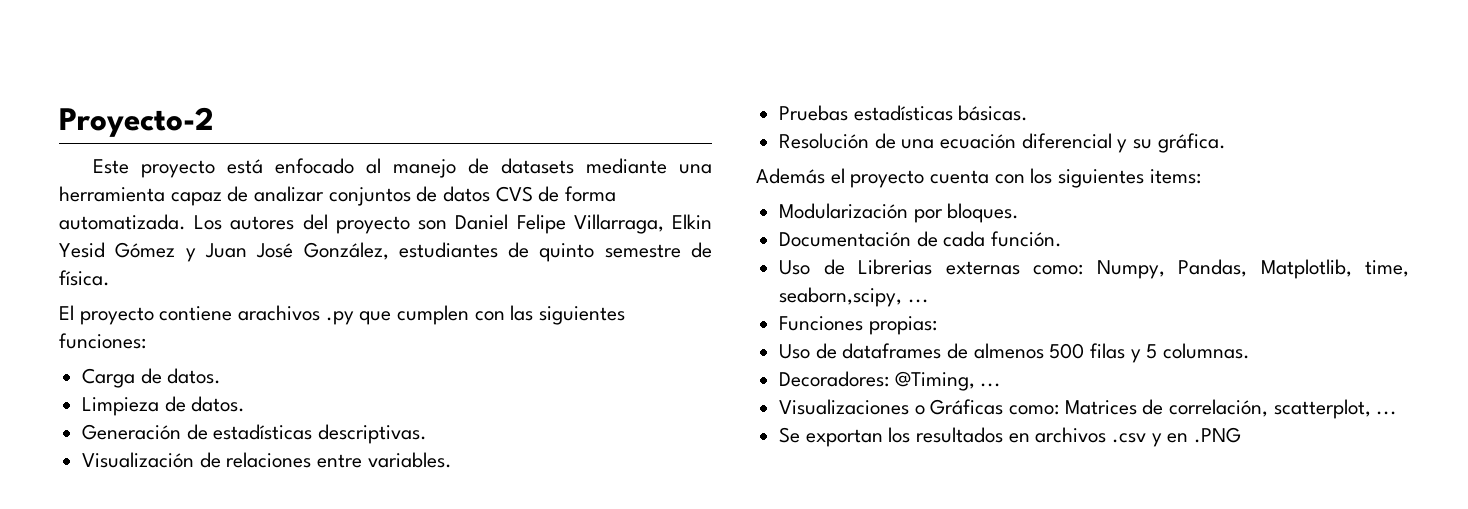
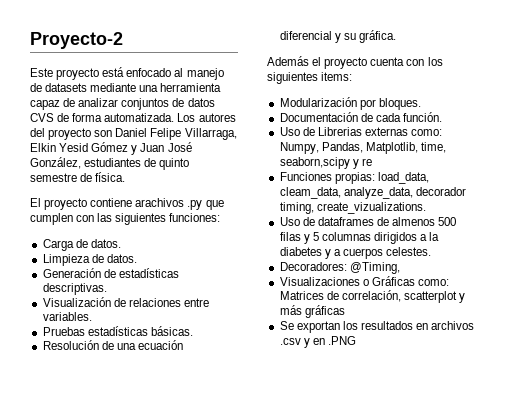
[779,287,929,307] seaborn,scipy, ... -> [279,157,372,169] seaborn,scipy y re
(937, 325) none -> [377,172,429,184] [279,187,466,199] [279,202,426,214] load_data, cleam_data, analyze_data, decorador timing, create_vizualizations.
[1163,343,1251,359] columnas. -> [321,232,440,244] [279,247,432,259] columnas dirigidos a la diabetes y a cuerpos celestes.
[980,383,1002,387] ... -> (400, 268) none
[1273,399,1398,419] scatterplot, ... -> [403,291,466,303] [279,305,345,318] scatterplot y más gráficas

